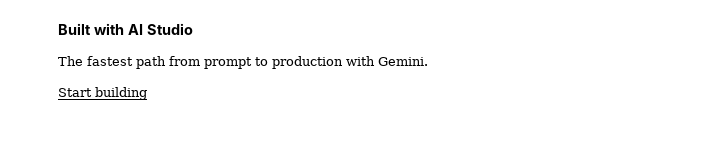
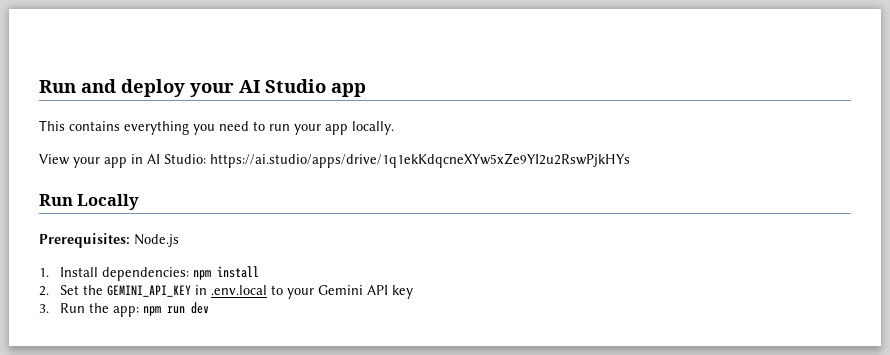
[58,23,193,35] [58,56,428,69] [58,87,147,100] Built with AI Studio // The fastest path from prompt to production with Gemini. // Start building -> [39,79,366,97] [39,120,394,135] [39,153,630,168] [39,194,140,210] [39,233,179,248] [39,266,260,281] [39,285,414,299] [39,302,210,317] Run and deploy your AI Studio app // This contains everything you need to run your app locally. // View your app in AI Studio: https://ai.studio/apps/drive/1q1ekKdqcneXYw5xZe9YI2u2RswPjkHYs // Run Locally // Prerequisites: Node.js // 1. Install dependencies: npm install // 2. Set the GEMINI_API_KEY in .env.local to your Gemini API key // 3. Run the app: npm run dev

